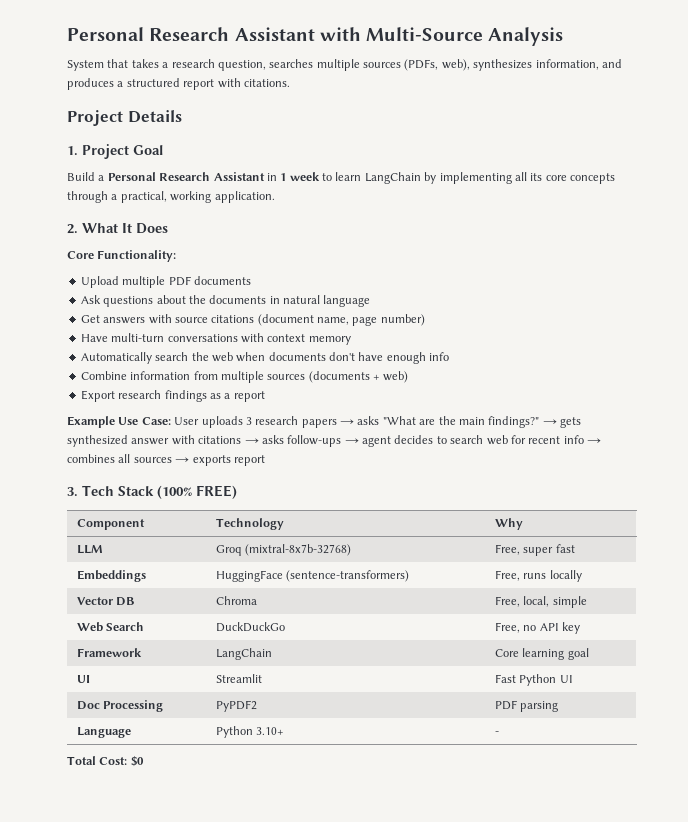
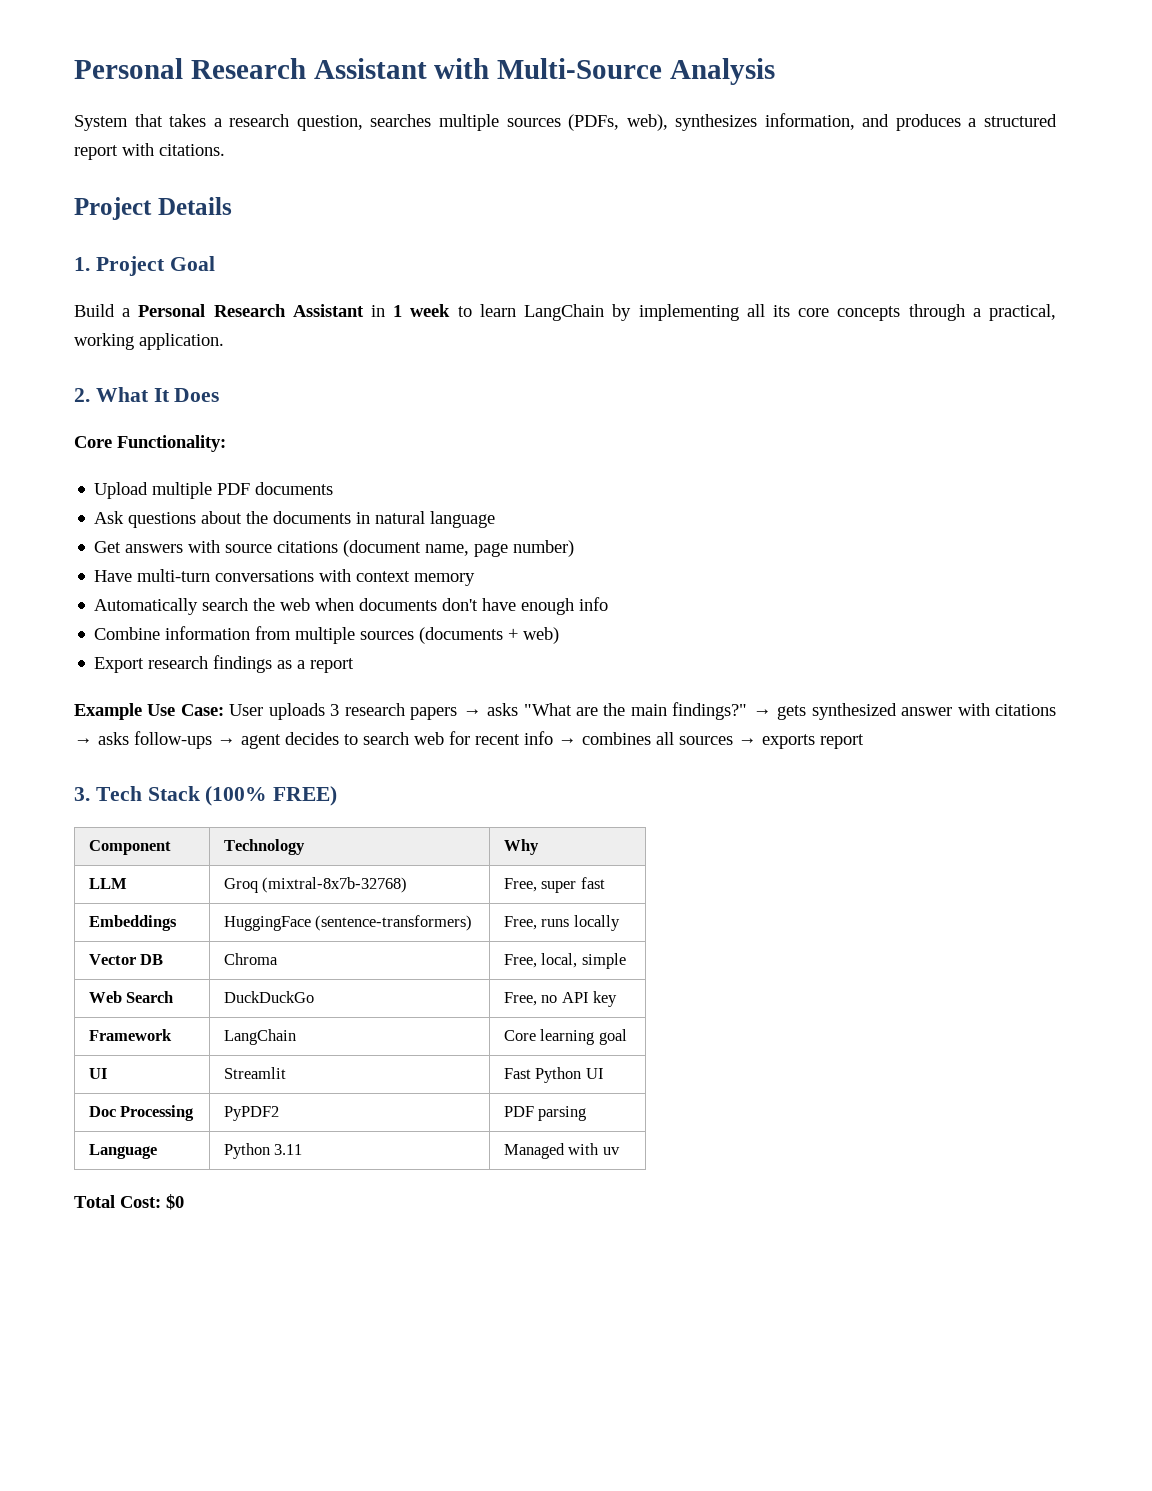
[256,727,285,735] [494,731,499,735] 3.10+ | - -> [274,1144,303,1155] [503,1143,620,1159] 3.11 | Managed with uv

